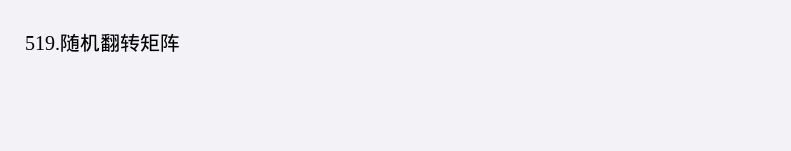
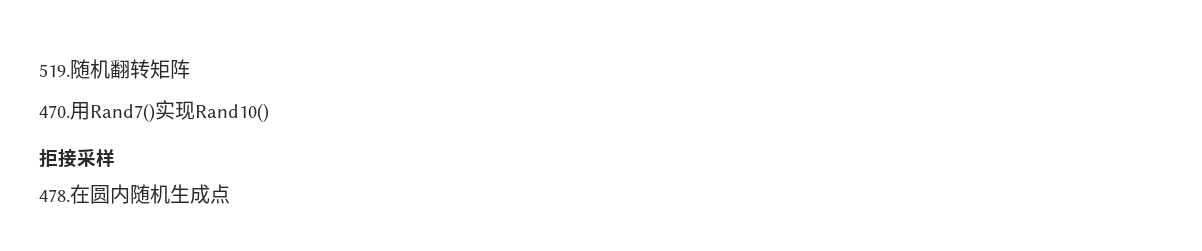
(180, 42) none -> [39,100,269,123] [39,149,115,168] [39,184,230,204] // 470.用Rand7()实现Rand10() // 拒接采样 // 478.在圆内随机生成点

